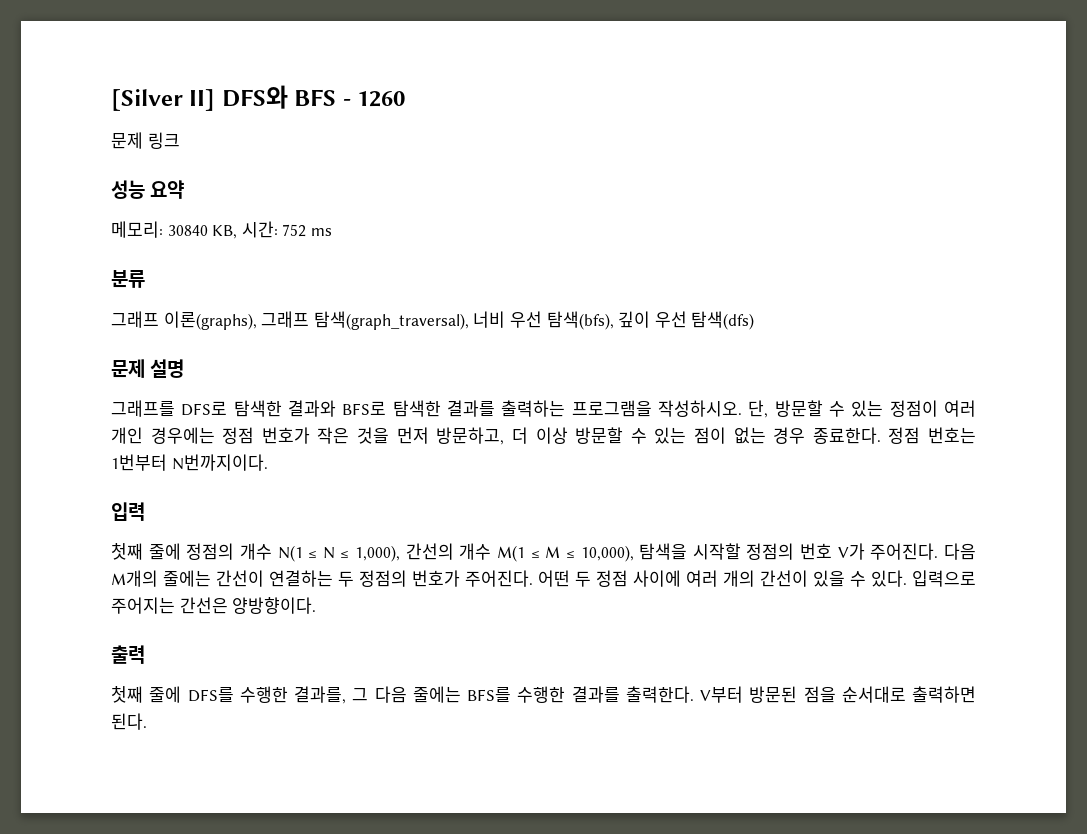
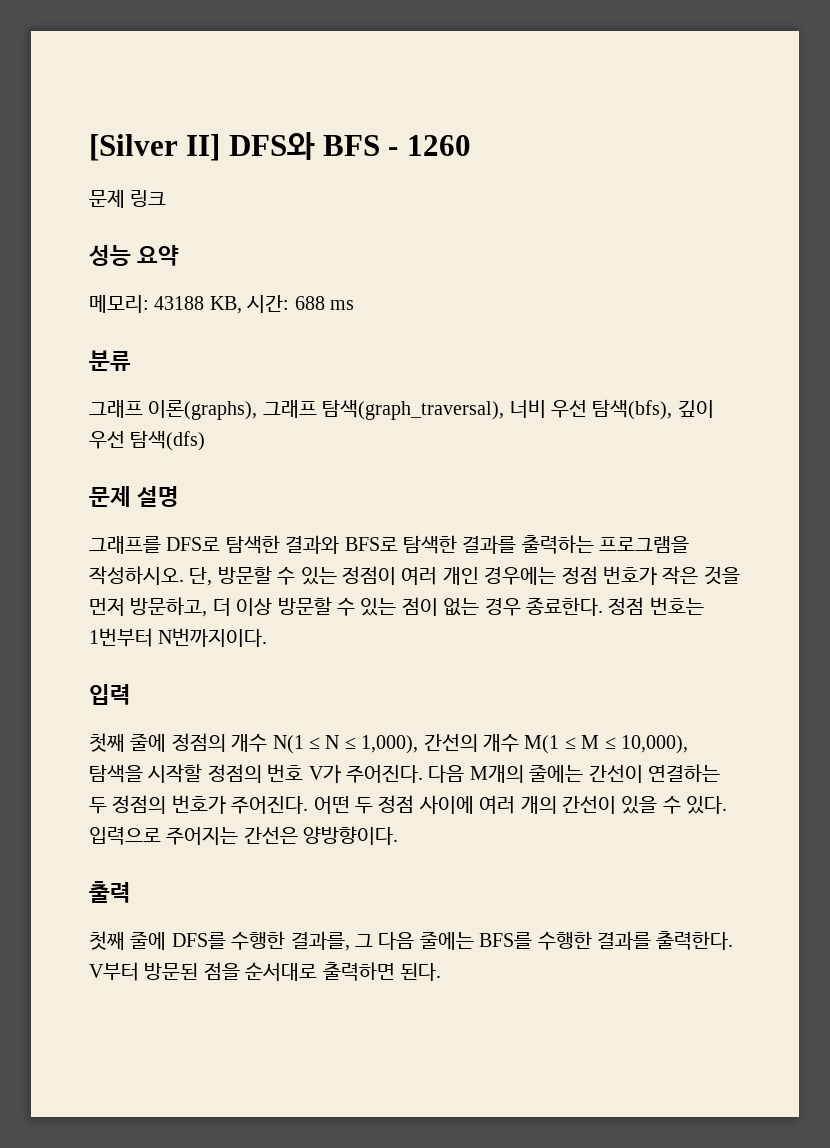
[167,225,208,236] 30840 -> [154,296,205,310] 43188
[282,224,307,237] 752 -> [294,296,325,310] 688

